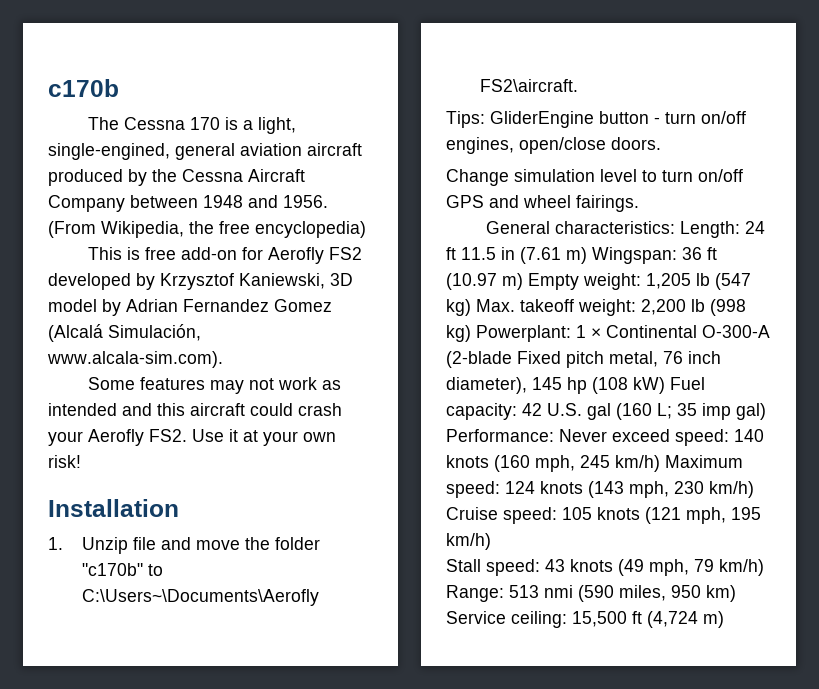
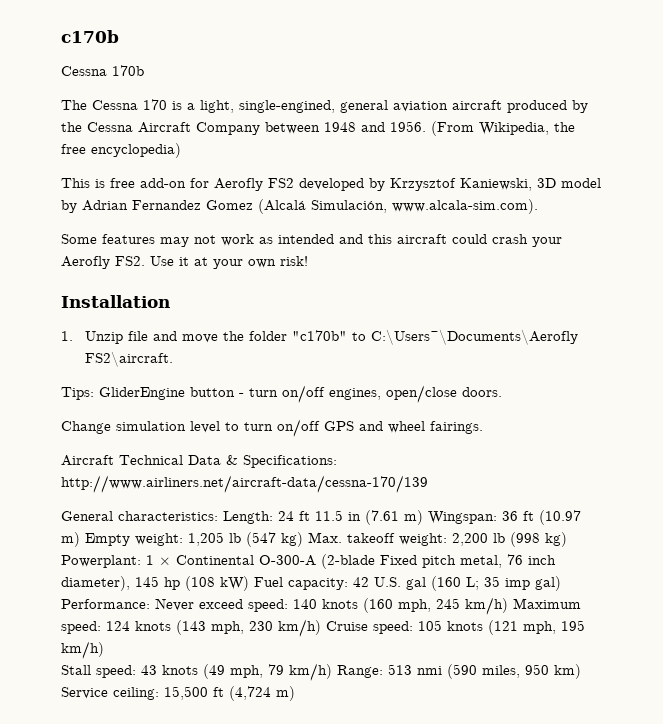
(119, 88) none -> [61,65,144,76] // Cessna 170b
(639, 203) none -> [61,455,337,468] [61,475,428,493] // Aircraft Technical Data & Specifications: http://www.airliners.net/aircraft-data/cessna-170/139

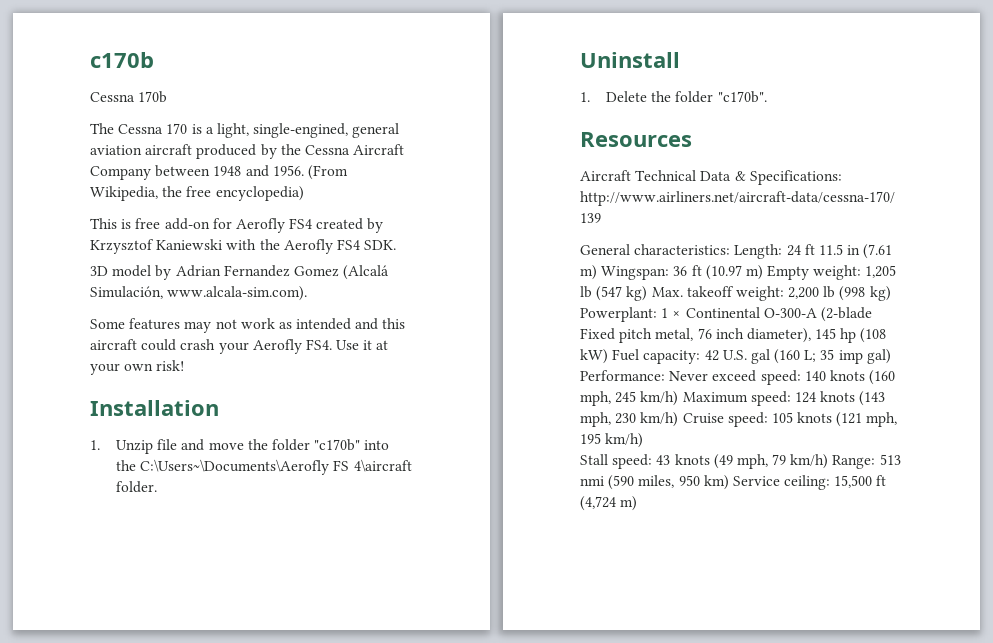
[268,178,532,191] FS2 developed by Krzysztof Kaniewski, -> [289,218,384,233] [90,239,397,254] FS4 created by Krzysztof Kaniewski with the Aerofly FS4 SDK. //
[115,256,145,266] FS2. -> [305,339,332,350] FS4.
[352,329,579,345] [85,351,174,367] [61,385,502,403] [61,419,483,437] to C:\Users~\Documents\Aerofly FS2\aircraft. // Tips: GliderEngine button - turn on/off engines, open/close doors. // Change simulation level to turn on/off GPS and wheel fairings. -> [364,440,390,450] [115,459,412,475] [115,481,157,493] [580,52,680,68] [580,91,767,103] [580,132,692,147] into the C:\Users~\Documents\Aerofly FS 4\aircraft folder. // Uninstall // 1. Delete the folder "c170b". // Resources

